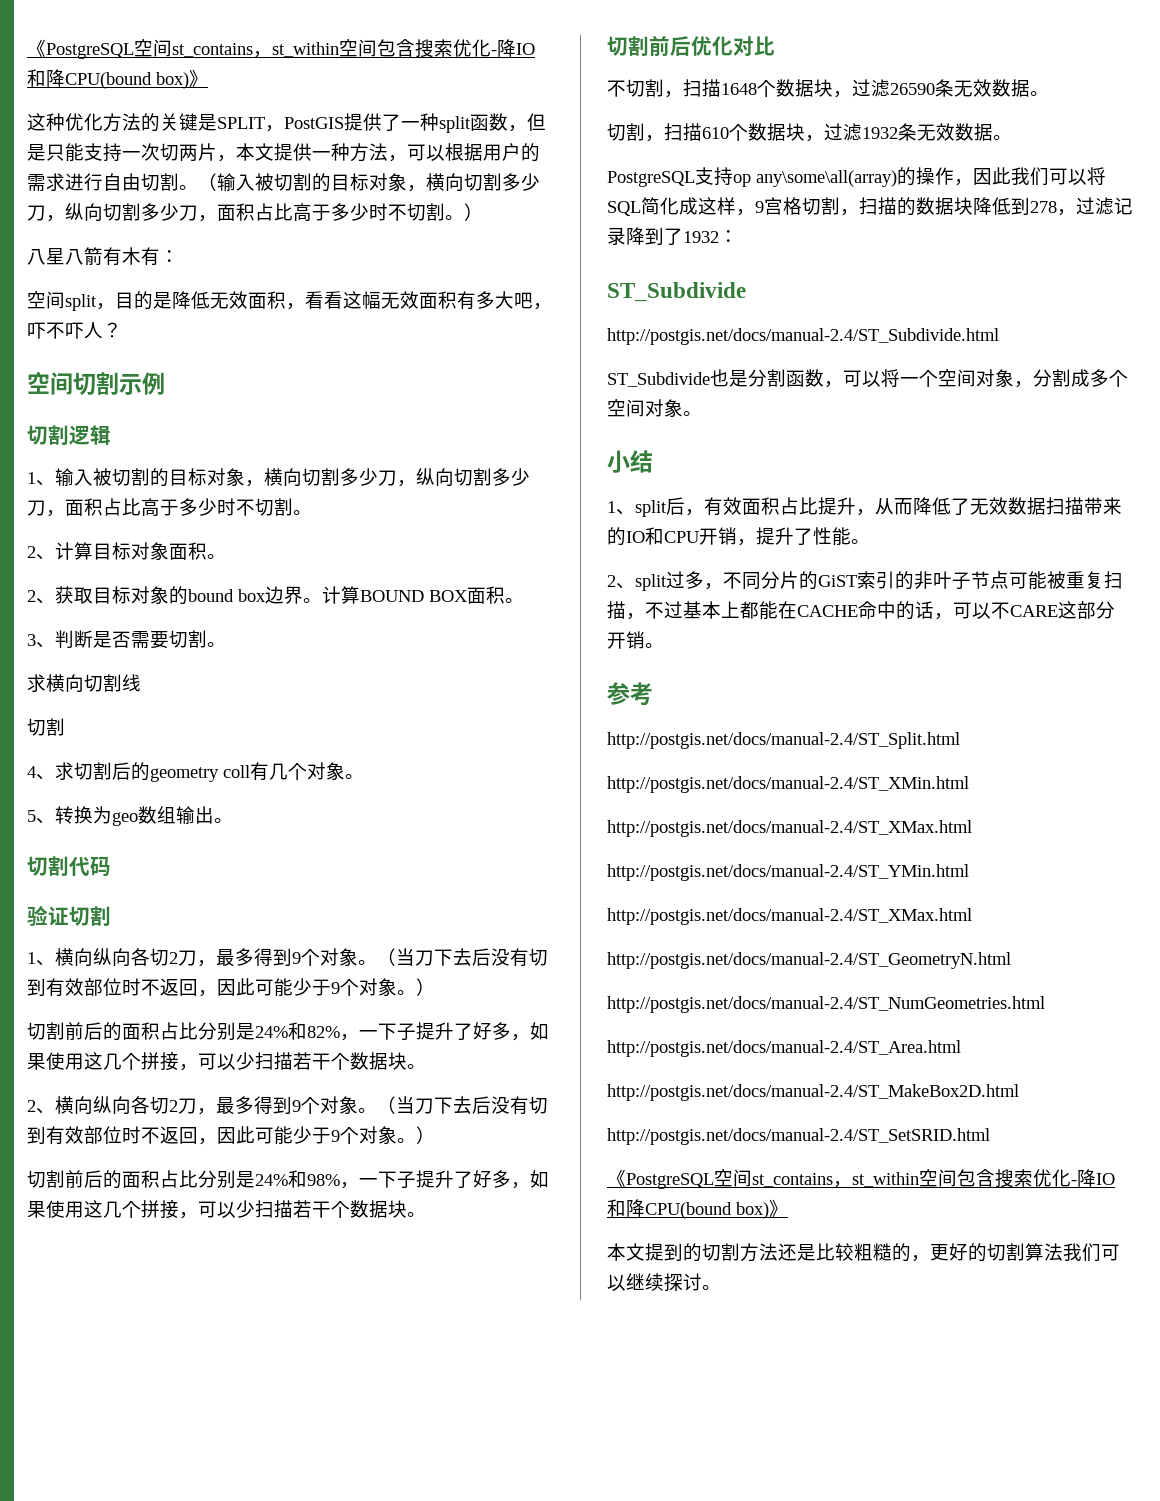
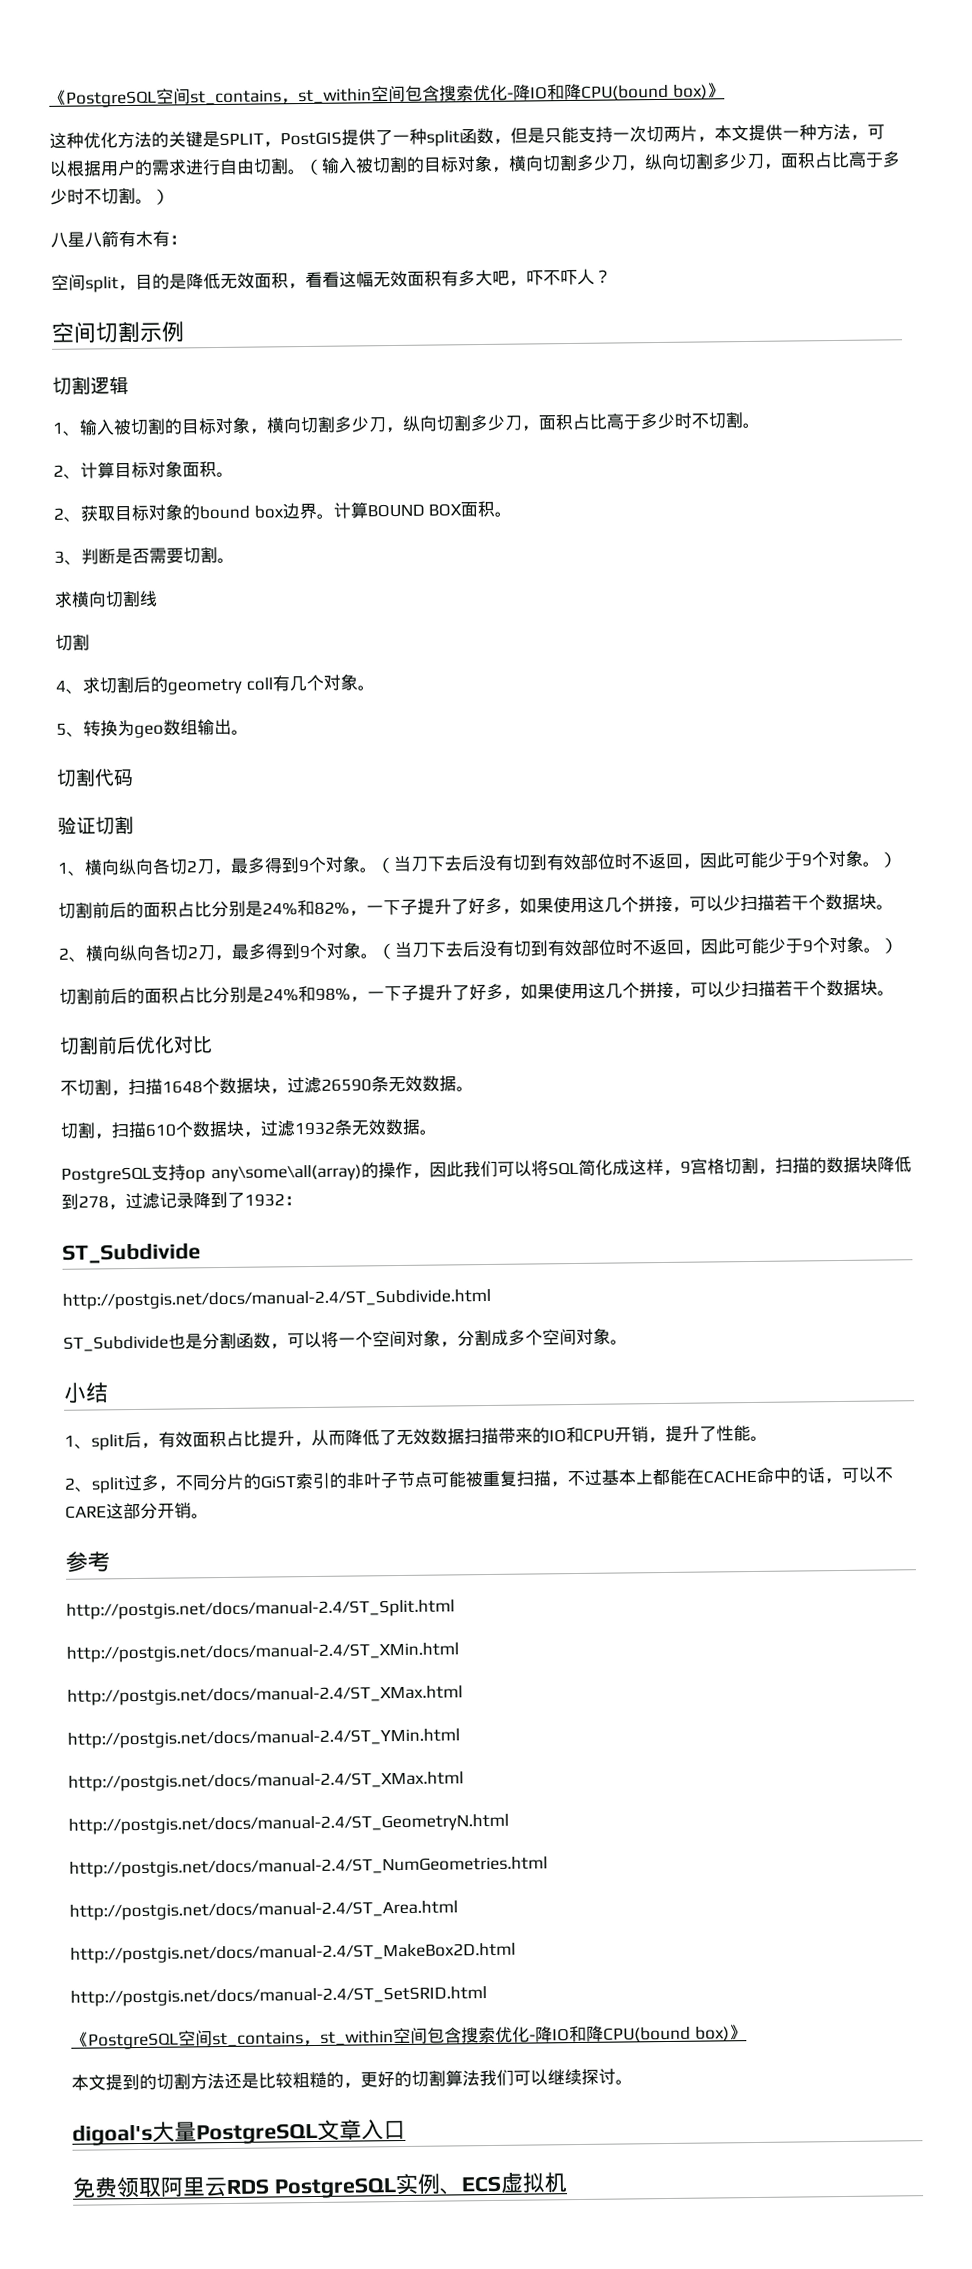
(721, 1287) none -> [72,2119,406,2146] [72,2172,568,2199] // digoal's大量PostgreSQL文章入口 // 免费领取阿里云RDS PostgreSQL实例、ECS虚拟机

